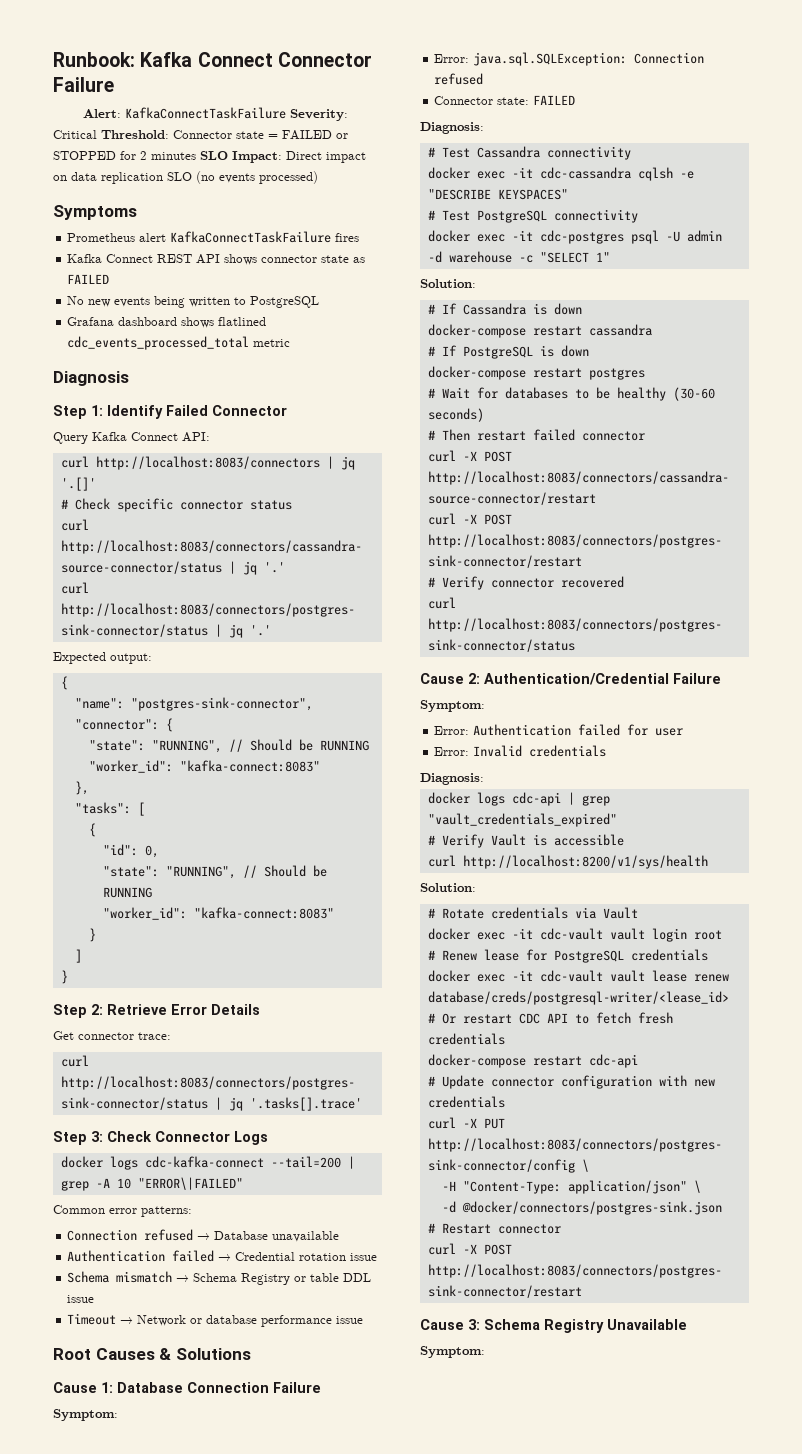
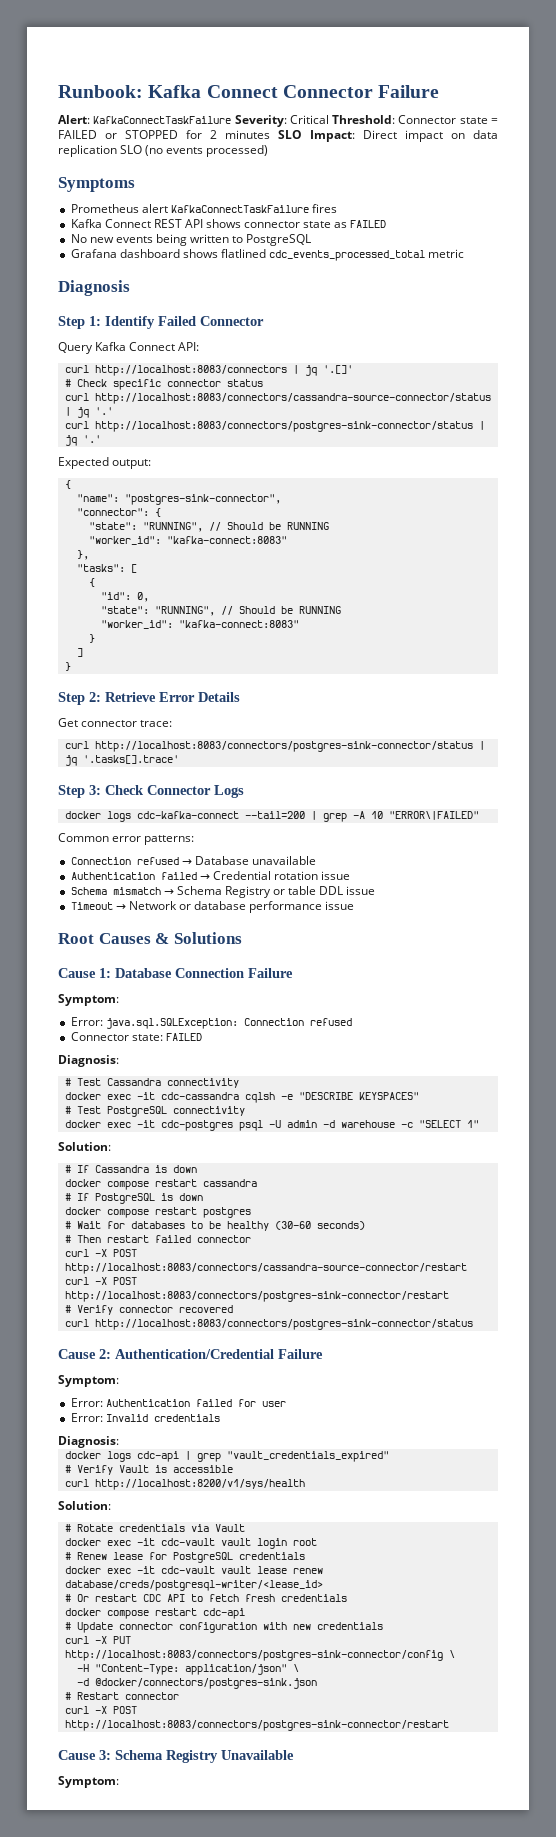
[427,324,526,338] docker-compose -> [64,1179,149,1190] docker compose
[427,366,526,380] docker-compose -> [64,1207,149,1218] docker compose
[427,1054,526,1068] docker-compose -> [64,1608,149,1619] docker compose

